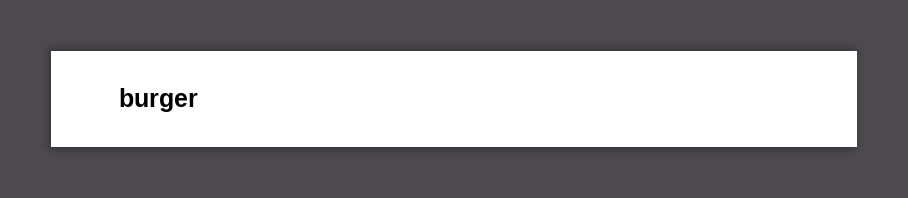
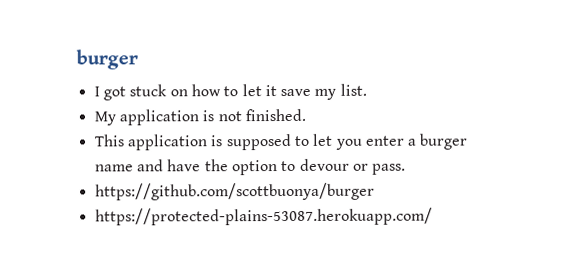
[119,88,198,112] burger -> [76,49,138,70] [93,83,367,101] [93,108,306,126] [93,133,469,151] [94,158,407,176] [94,182,375,201] [94,207,433,226] burger // I got stuck on how to let it save my list. // My application is not finished. // This application is supposed to let you enter a burger name and have the option to devour or pass. // https://github.com/scottbuonya/burger // https://protected-plains-53087.herokuapp.com/

